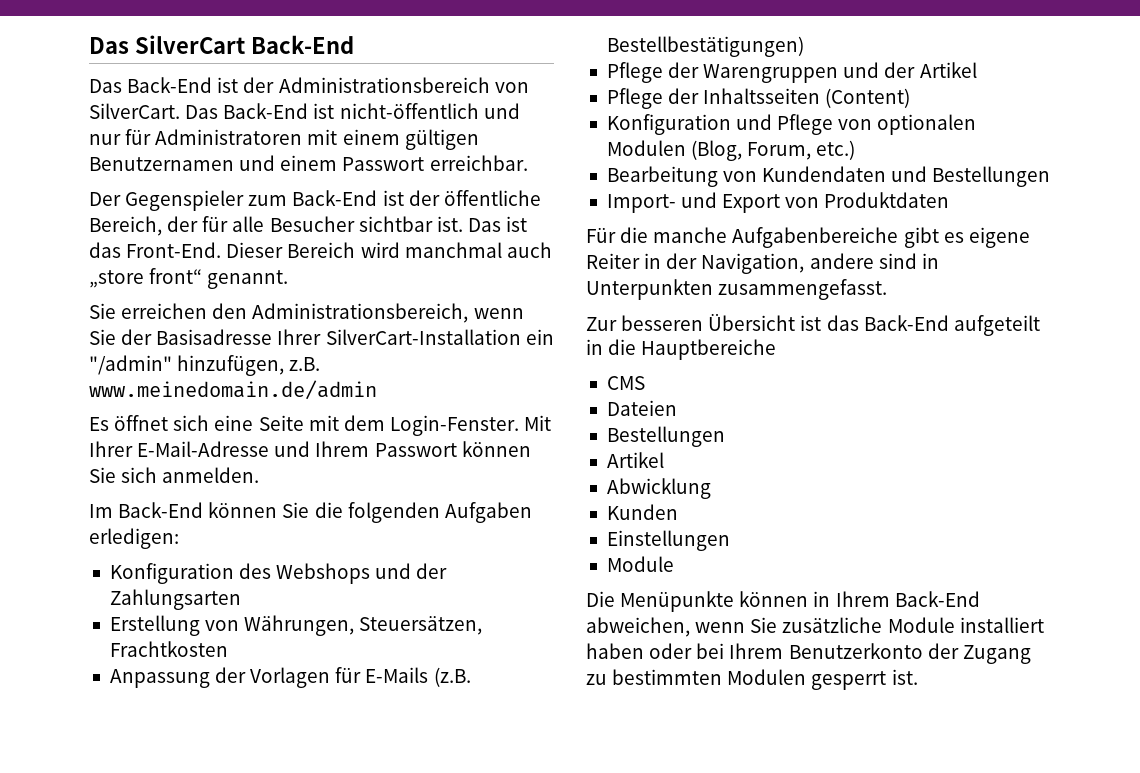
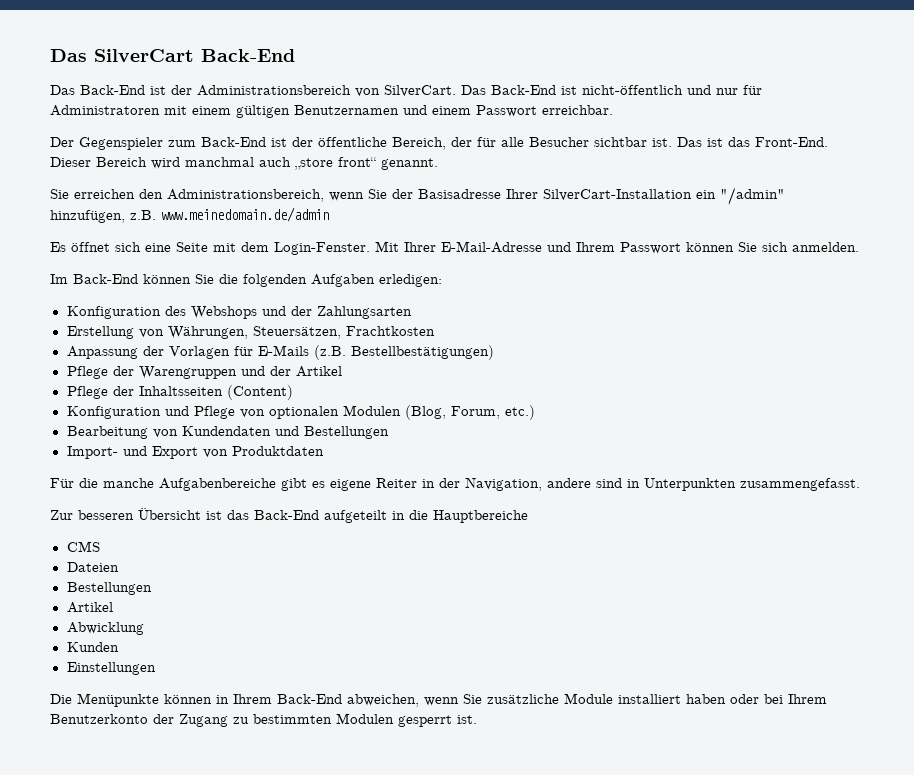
[606,556,674,572] // Module -> (156, 668) none

